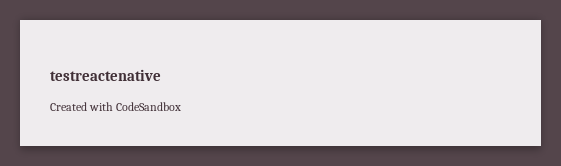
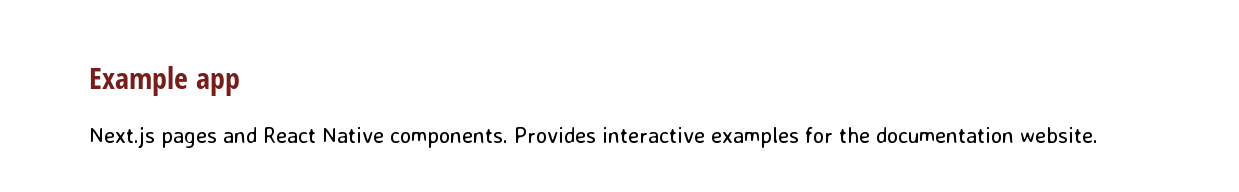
[50,69,161,81] [50,102,182,111] testreactenative // Created with CodeSandbox -> [89,66,240,96] [89,126,1098,148] Example app // Next.js pages and React Native components. Provides interactive examples for the documentation website.

